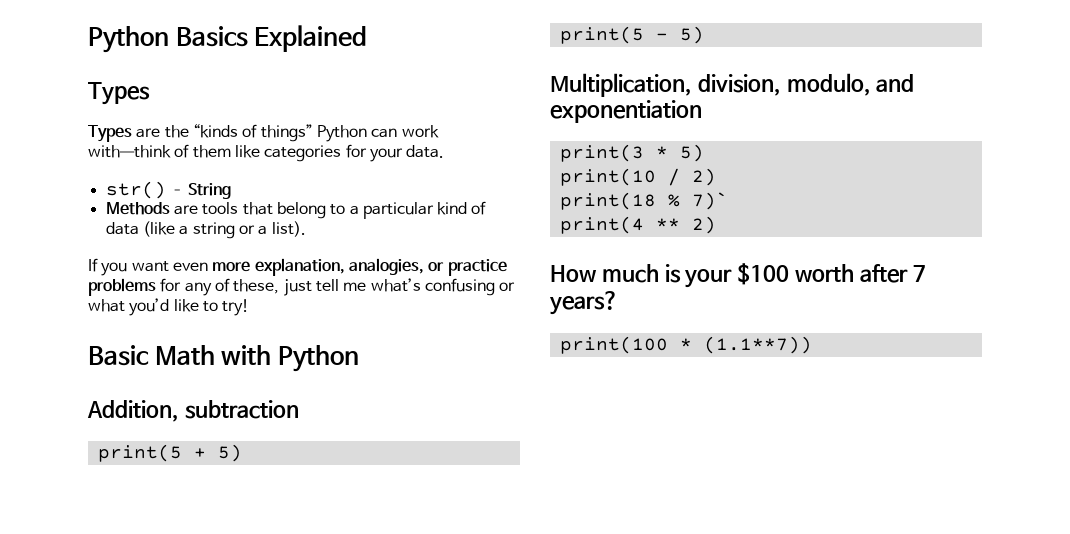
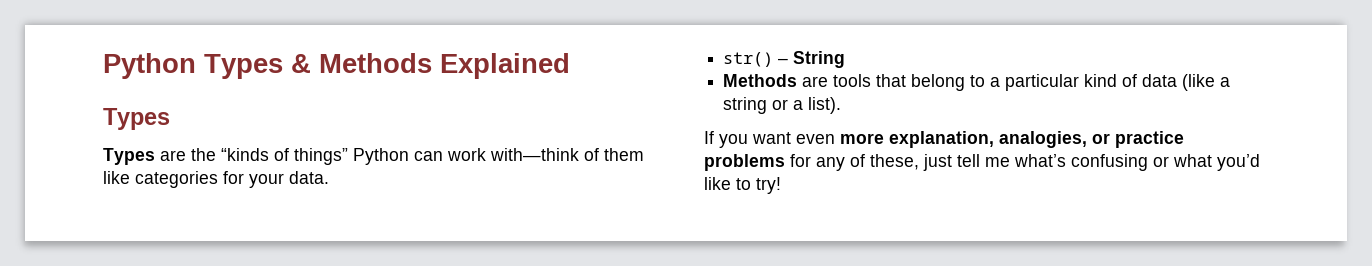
[88,26,248,53] Python Basics -> [103,53,432,79] Python Types & Methods
[88,345,360,372] [87,400,299,422] [97,444,242,462] [559,26,704,44] [550,73,915,97] [550,100,702,123] [559,144,704,162] [559,168,716,186] [559,192,728,210] [559,216,716,234] [550,263,926,288] [549,291,619,315] [559,336,812,354] // Basic Math with Python // Addition, subtraction // print(5 + 5) // print(5 - 5) // Multiplication, division, modulo, and exponentiation // print(3 * 5) // print(10 / 2) // print(18 % 7)` // print(4 ** 2) // How much is your $100 worth after 7 years? // print(100 * (1.1**7)) -> (781, 185) none

